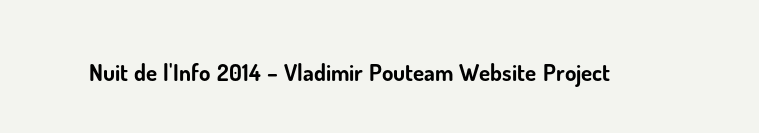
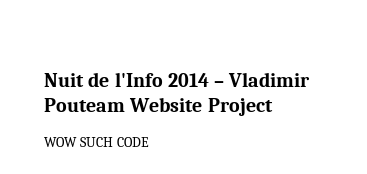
(610, 75) none -> [44,137,149,147] // WOW SUCH CODE

